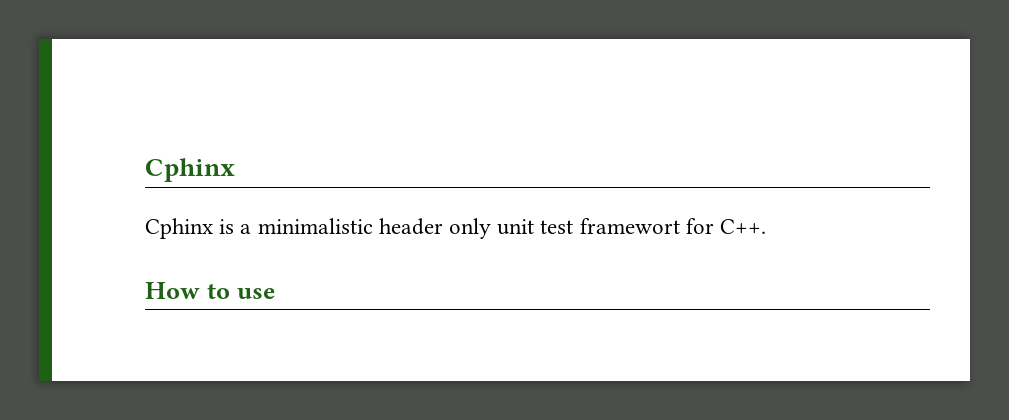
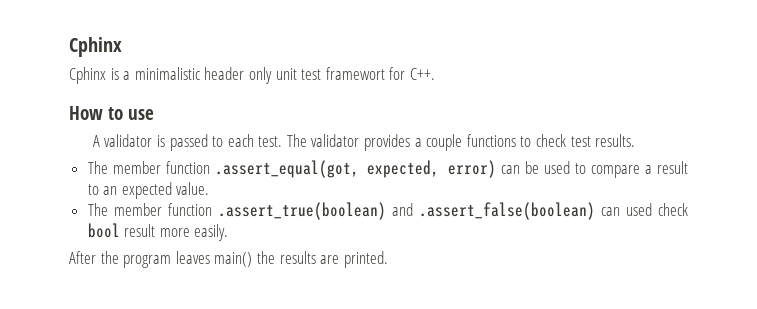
(275, 293) none -> [92,134,636,151] [87,160,689,178] [87,182,210,199] [87,202,688,220] [87,223,229,241] [69,251,388,268] // A validator is passed to each test. The validator provides a couple functions to check test results. // The member function .assert_equal(got, expected, error) can be used to compare a result to an expected value. // The member function .assert_true(boolean) and .assert_false(boolean) can used check bool result more easily. // After the program leaves main() the results are printed.

